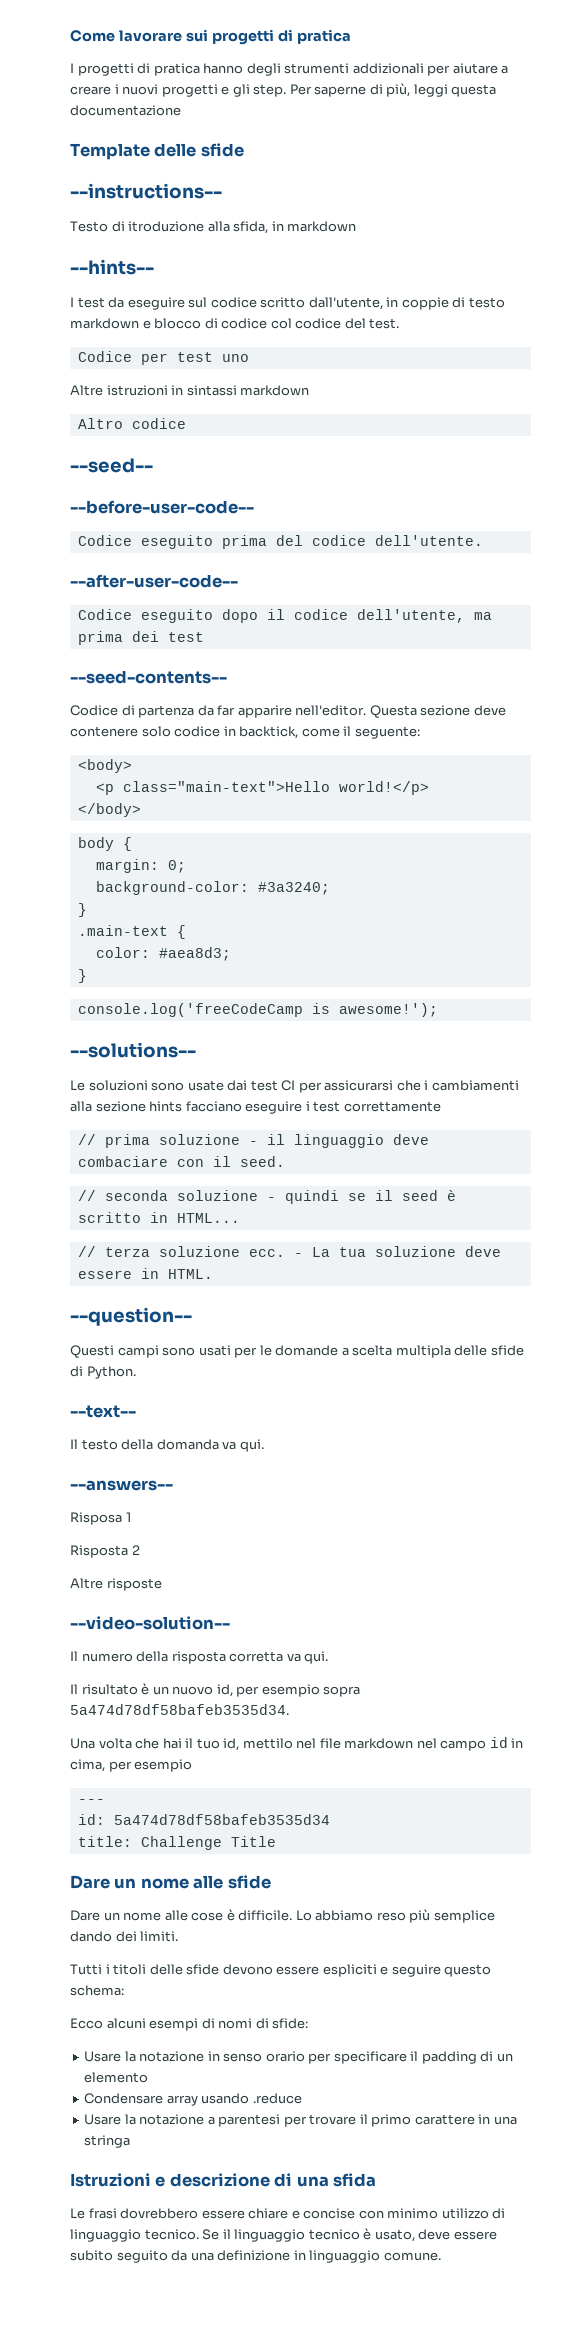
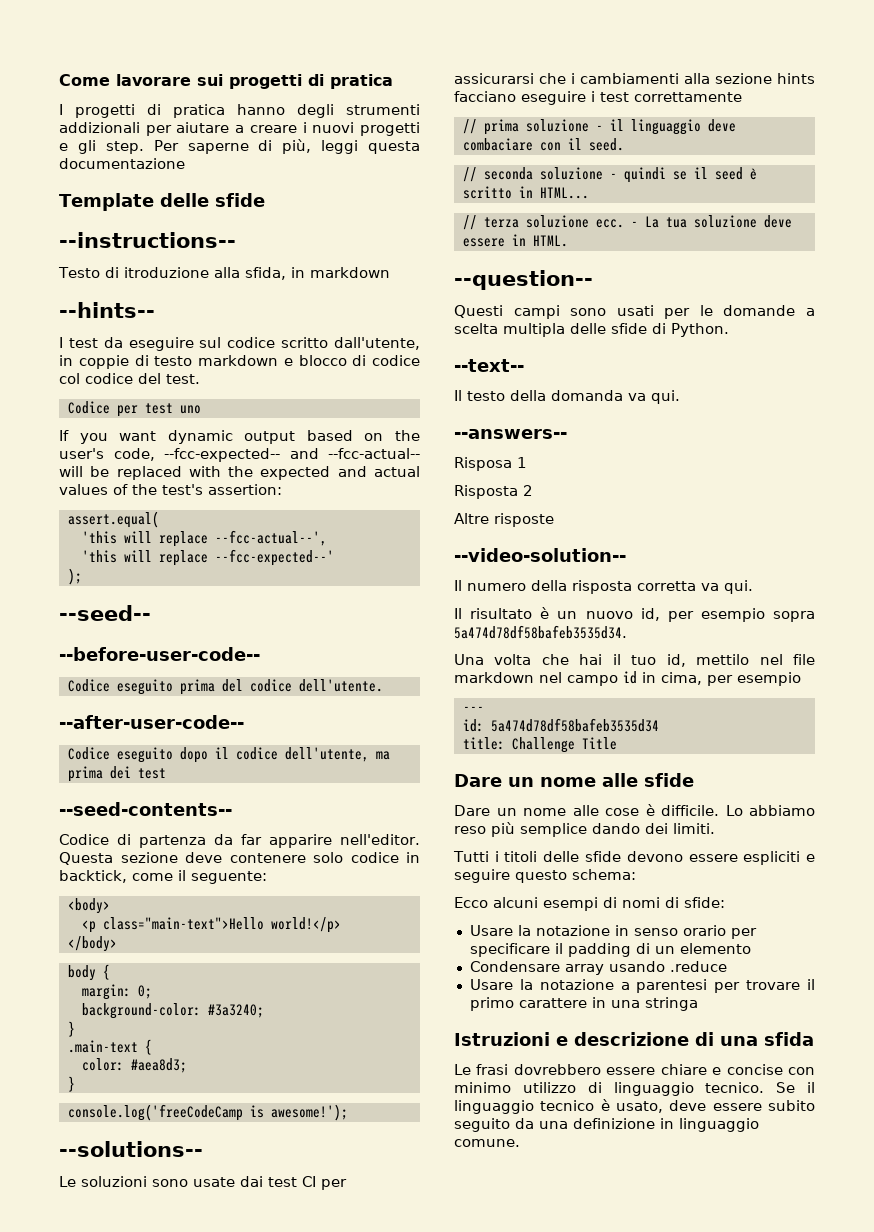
[70,385,310,396] [77,418,186,429] Altre istruzioni in sintassi markdown // Altro codice -> [59,430,420,444] [59,448,420,462] [59,466,420,480] [59,484,282,495] [67,511,159,528] [81,530,327,547] [81,549,334,566] [67,568,82,585] If you want dynamic output based on the user's code, --fcc-expected-- and --fcc-actual-- will be replaced with the expected and actual values of the test's assertion: // assert.equal( // 'this will replace --fcc-actual--', // 'this will replace --fcc-expected--' // );

